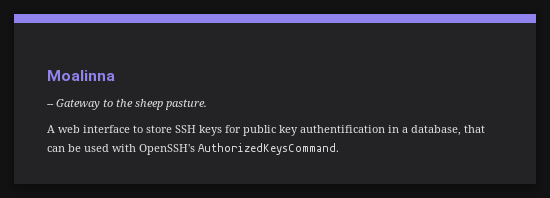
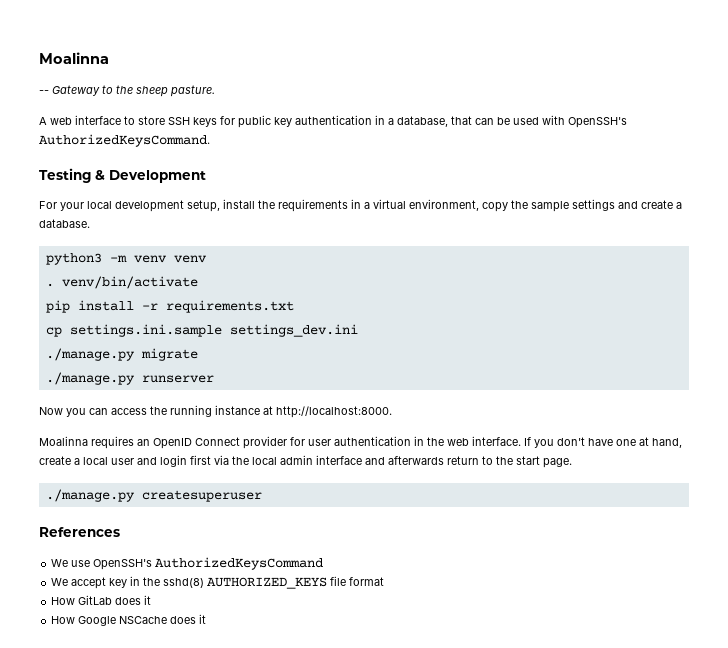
[300,125,385,133] authentification -> [295,115,372,125] authentication
(339, 149) none -> [39,168,206,183] [39,199,682,212] [39,219,90,228] [45,253,207,265] [45,276,198,289] [45,300,294,313] [45,324,358,337] [45,348,198,361] [45,372,214,385] [39,405,392,418] [39,436,682,449] [39,455,572,468] [45,489,262,502] [39,527,120,537] [51,557,324,570] [51,576,385,589] [51,595,152,605] [51,614,207,626] // Testing & Development // For your local development setup, install the requirements in a virtual environment, copy the sample settings and create a database. // python3 -m venv venv // . venv/bin/activate // pip install -r requirements.txt // cp settings.ini.sample settings_dev.ini // ./manage.py migrate // ./manage.py runserver // Now you can access the running instance at http://localhost:8000. // Moalinna requires an OpenID Connect provider for user authentication in the web interface. If you don't have one at hand, create a local user and login first via the local admin interface and afterwards return to the start page. // ./manage.py createsuperuser // References // We use OpenSSH's AuthorizedKeysCommand // We accept key in the sshd(8) AUTHORIZED_KEYS file format // How GitLab does it // How Google NSCache does it

